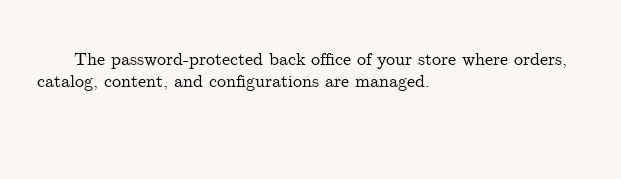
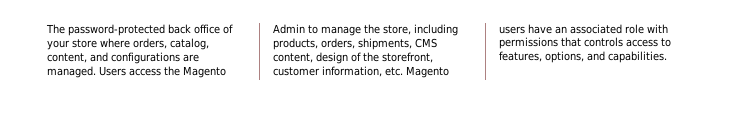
(430, 83) none -> [99,66,226,78] [273,24,458,36] [273,38,437,50] [273,52,433,64] [273,66,449,78] [499,24,668,34] [499,37,671,49] [499,51,667,63] Users access the Magento Admin to manage the store, including products, orders, shipments, CMS content, design of the storefront, customer information, etc. Magento users have an associated role with permissions that controls access to features, options, and capabilities.

